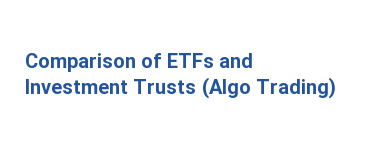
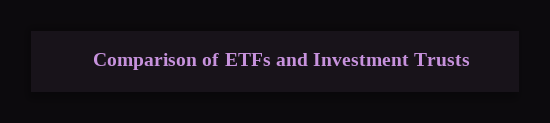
[201,77,337,99] (Algo Trading) -> (471, 59) none

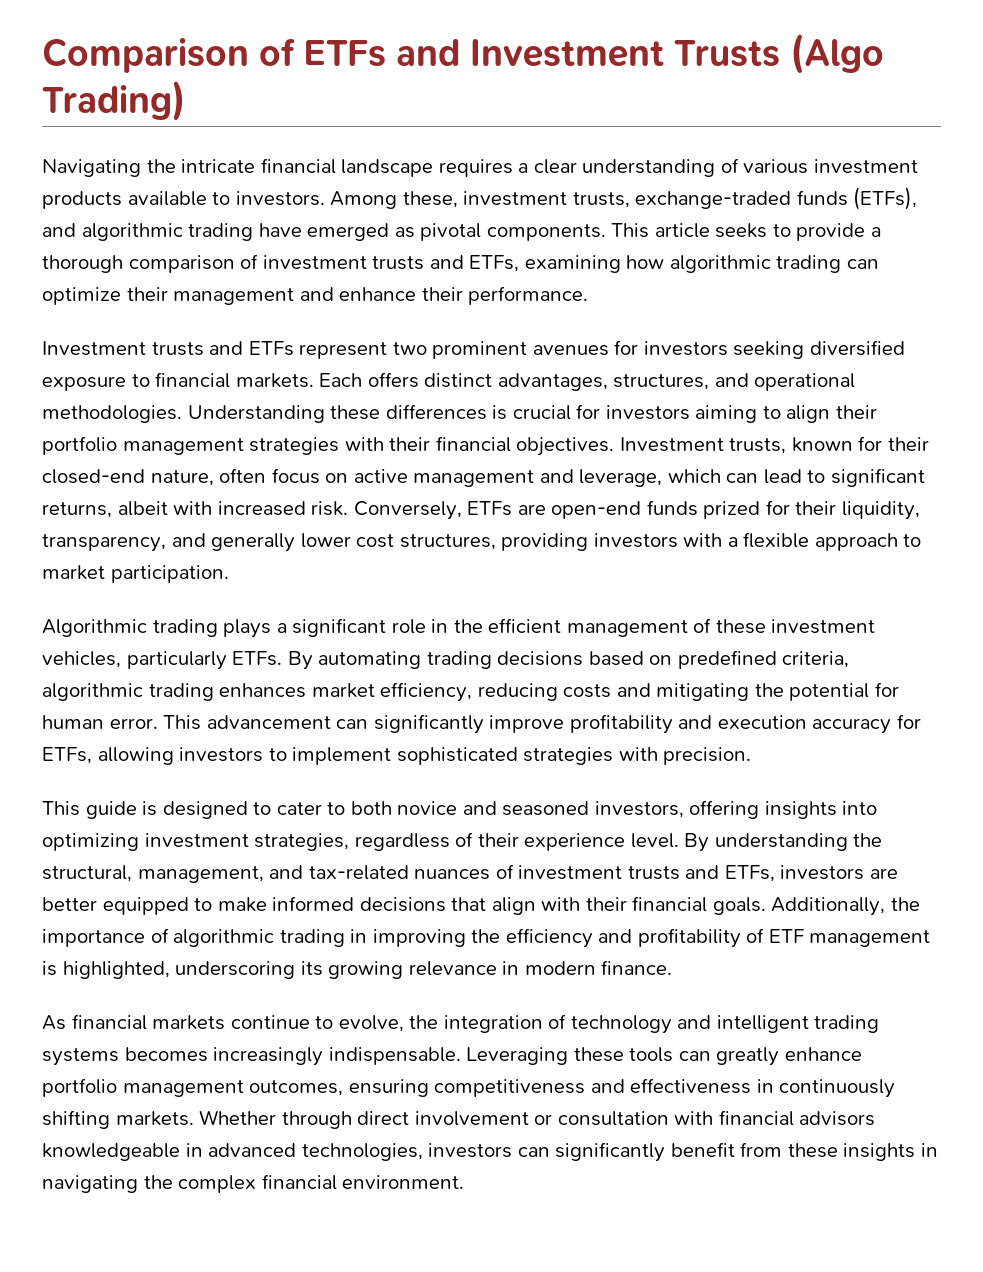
(471, 59) none -> [790,33,884,74] [42,80,186,121] [42,158,918,177] [42,187,918,210] [42,223,881,241] [42,254,879,273] [42,286,589,305] [42,340,905,359] [42,372,856,391] [42,404,877,423] [42,436,929,456] [42,468,925,487] [42,500,920,520] [42,532,922,552] [42,565,229,583] [42,618,876,638] [42,650,850,670] [42,682,899,702] [42,714,921,734] [42,747,752,765] [42,800,878,819] [42,832,883,852] [42,864,898,883] [42,896,920,916] [42,928,931,948] [42,960,673,979] [42,1014,880,1034] [42,1047,862,1066] [42,1078,896,1098] [42,1110,876,1129] [42,1142,938,1162] [42,1174,465,1193] (Algo Trading) // Navigating the intricate financial landscape requires a clear understanding of various investment products available to investors. Among these, investment trusts, exchange-traded funds (ETFs), and algorithmic trading have emerged as pivotal components. This article seeks to provide a thorough comparison of investment trusts and ETFs, examining how algorithmic trading can optimize their management and enhance their performance. // Investment trusts and ETFs represent two prominent avenues for investors seeking diversified exposure to financial markets. Each offers distinct advantages, structures, and operational methodologies. Understanding these differences is crucial for investors aiming to align their portfolio management strategies with their financial objectives. Investment trusts, known for their closed-end nature, often focus on active management and leverage, which can lead to significant returns, albeit with increased risk. Conversely, ETFs are open-end funds prized for their liquidity, transparency, and generally lower cost structures, providing investors with a flexible approach to market participation. // Algorithmic trading plays a significant role in the efficient management of these investment vehicles, particularly ETFs. By automating trading decisions based on predefined criteria, algorithmic trading enhances market efficiency, reducing costs and mitigating the potential for human error. This advancement can significantly improve profitability and execution accuracy for ETFs, allowing investors to implement sophisticated strategies with precision. // This guide is designed to cater to both novice and seasoned investors, offering insights into optimizing investment strategies, regardless of their experience level. By understanding the structural, management, and tax-related nuances of investment trusts and ETFs, investors are better equipped to make informed decisions that align with their financial goals. Additionally, the importance of algorithmic trading in improving the efficiency and profitability of ETF management is highlighted, underscoring its growing relevance in modern finance. // As financial markets continue to evolve, the integration of technology and intelligent trading systems becomes increasingly indispensable. Leveraging these tools can greatly enhance portfolio management outcomes, ensuring competitiveness and effectiveness in continuously shifting markets. Whether through direct involvement or consultation with financial advisors knowledgeable in advanced technologies, investors can significantly benefit from these insights in navigating the complex financial environment.

